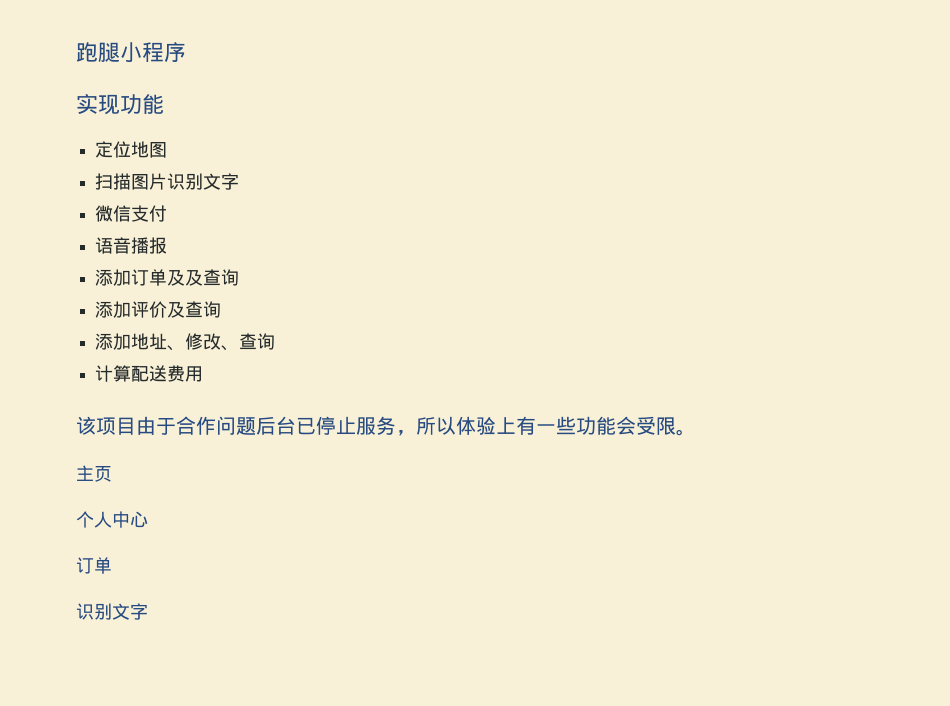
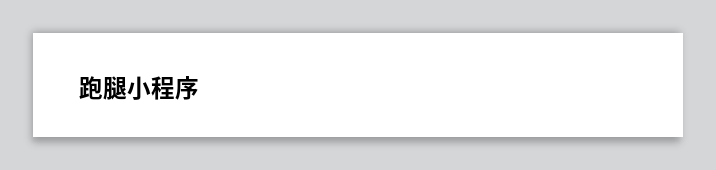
[76,94,164,115] [95,141,168,158] [95,173,240,190] [95,205,168,222] [95,237,168,254] [95,269,240,286] [95,301,222,318] [95,333,276,351] [95,365,204,382] [76,416,696,436] [76,465,112,482] [76,511,148,528] [76,557,112,574] [76,603,148,620] // 实现功能 // 定位地图 // 扫描图片识别文字 // 微信支付 // 语音播报 // 添加订单及及查询 // 添加评价及查询 // 添加地址、修改、查询 // 计算配送费用 // 该项目由于合作问题后台已停止服务，所以体验上有一些功能会受限。 // 主页 // 个人中心 // 订单 // 识别文字 -> (199, 88) none

